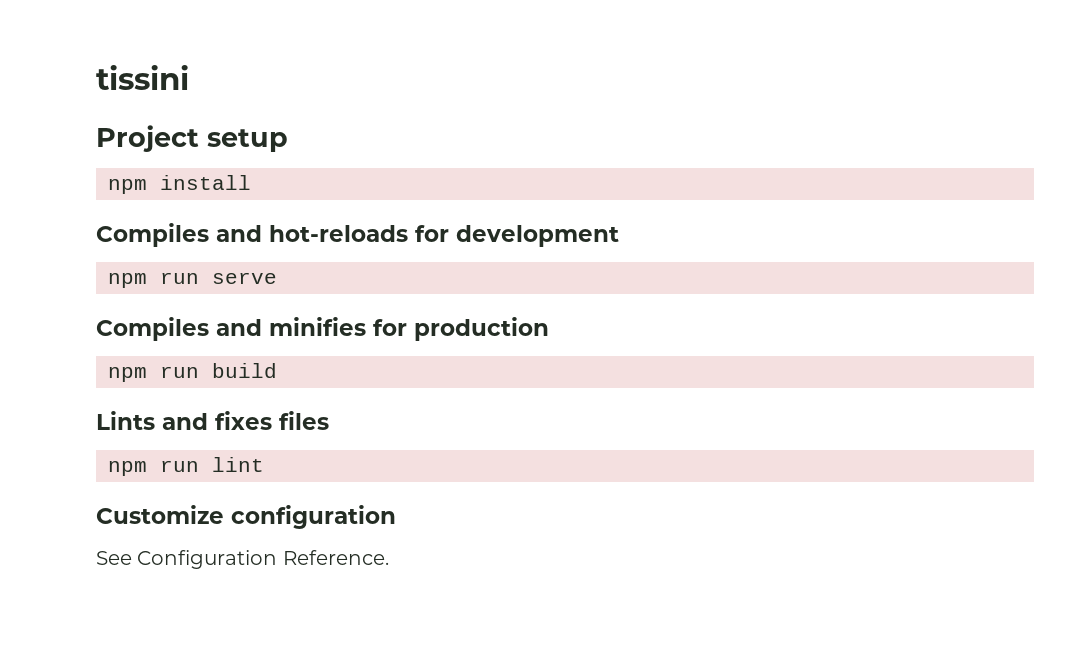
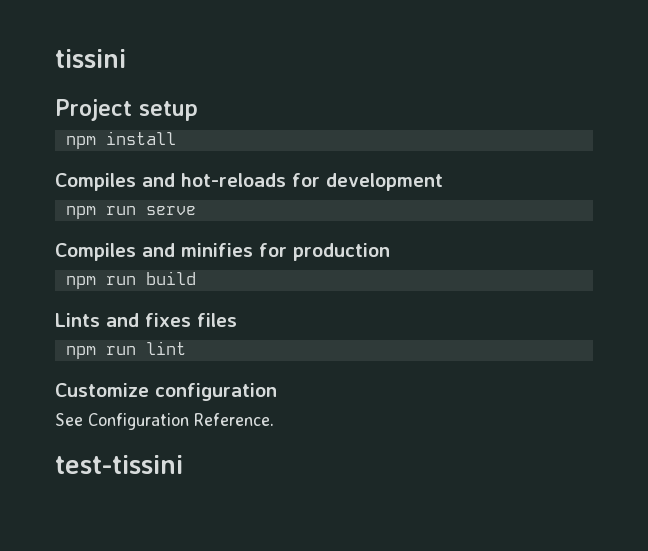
(389, 557) none -> [55,455,183,474] // test-tissini

